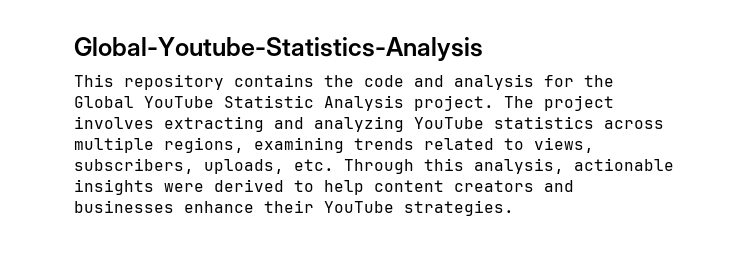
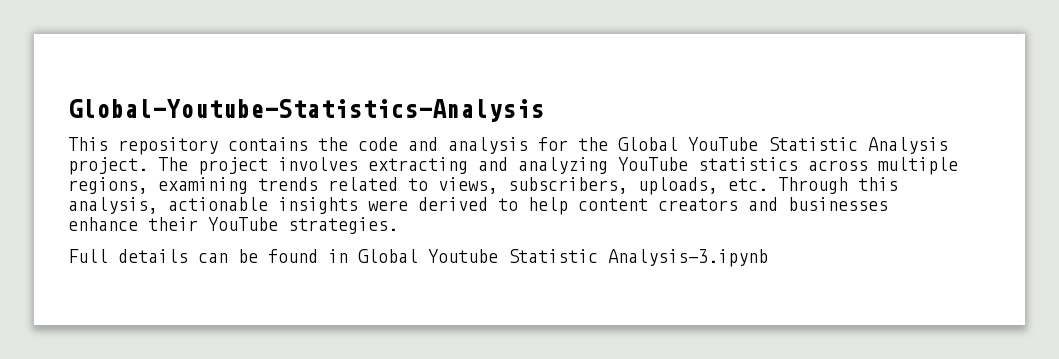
(514, 208) none -> [68,249,768,267] // Full details can be found in Global Youtube Statistic Analysis-3.ipynb

